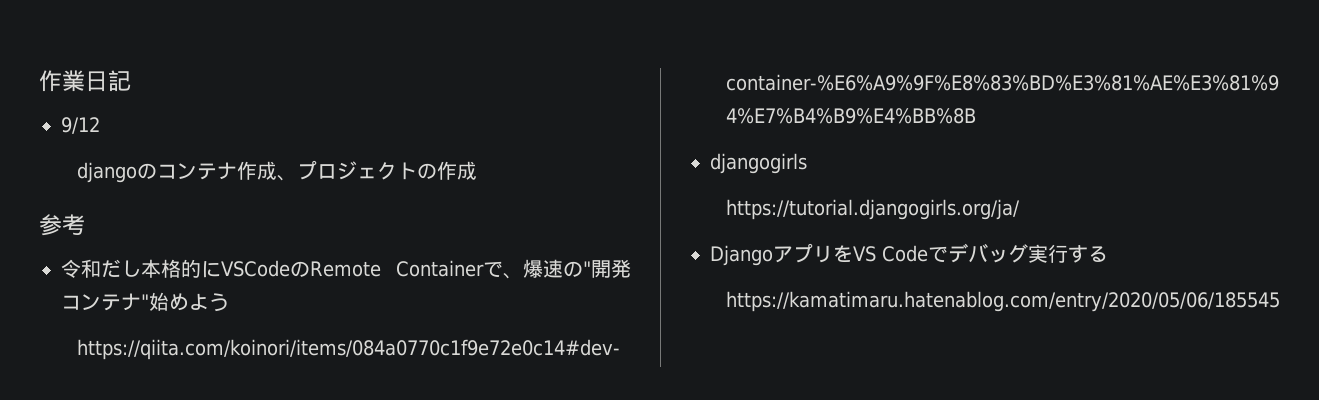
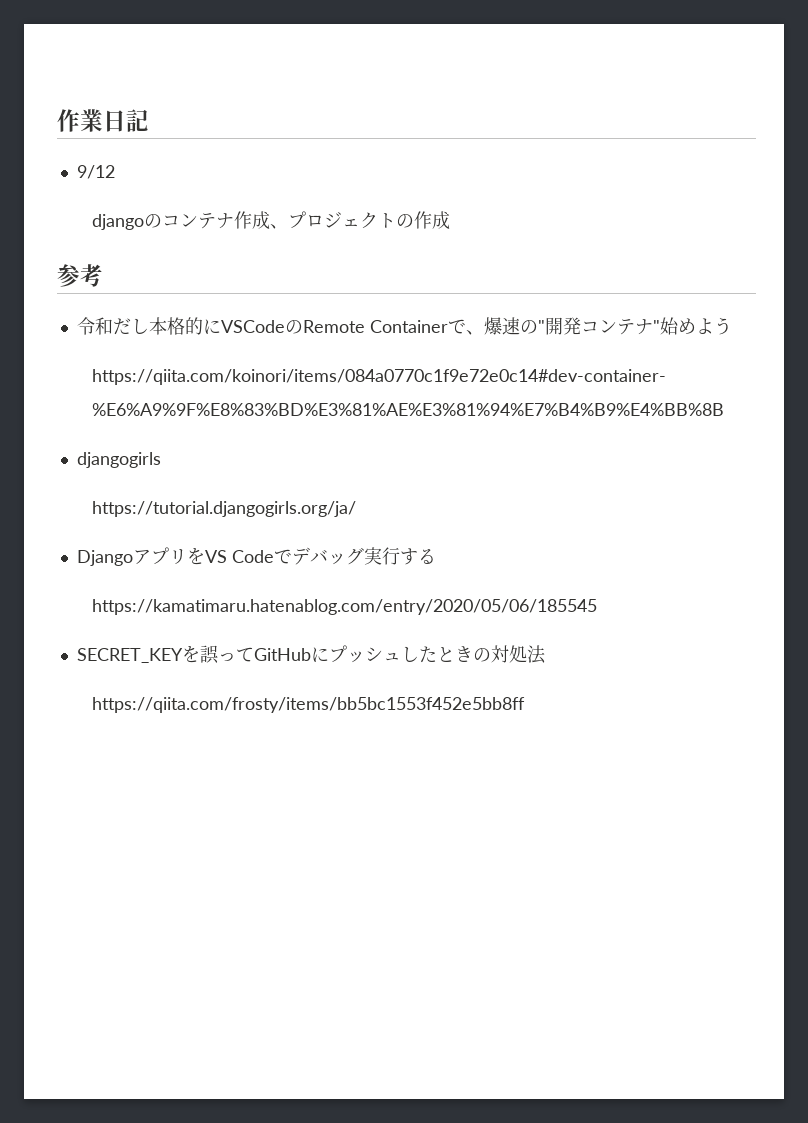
(1280, 301) none -> [76,645,546,664] [92,697,526,713] // SECRET_KEYを誤ってGitHubにプッシュしたときの対処法 // https://qiita.com/frosty/items/bb5bc1553f452e5bb8ff

